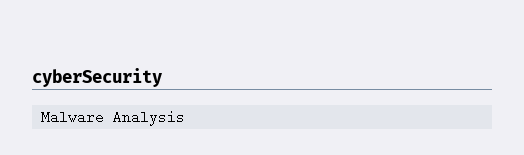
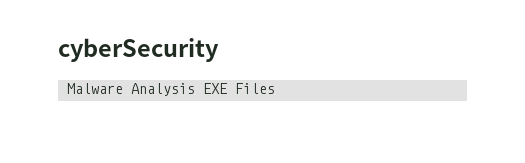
(185, 118) none -> [203,83,275,94] EXE Files

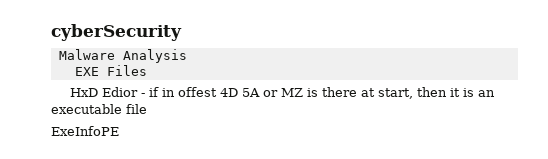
(195, 89) none -> (187, 56) //
(275, 88) none -> [70,87,496,99] [51,104,147,114] [51,126,119,136] // HxD Edior - if in offest 4D 5A or MZ is there at start, then it is an executable file // ExeInfoPE

